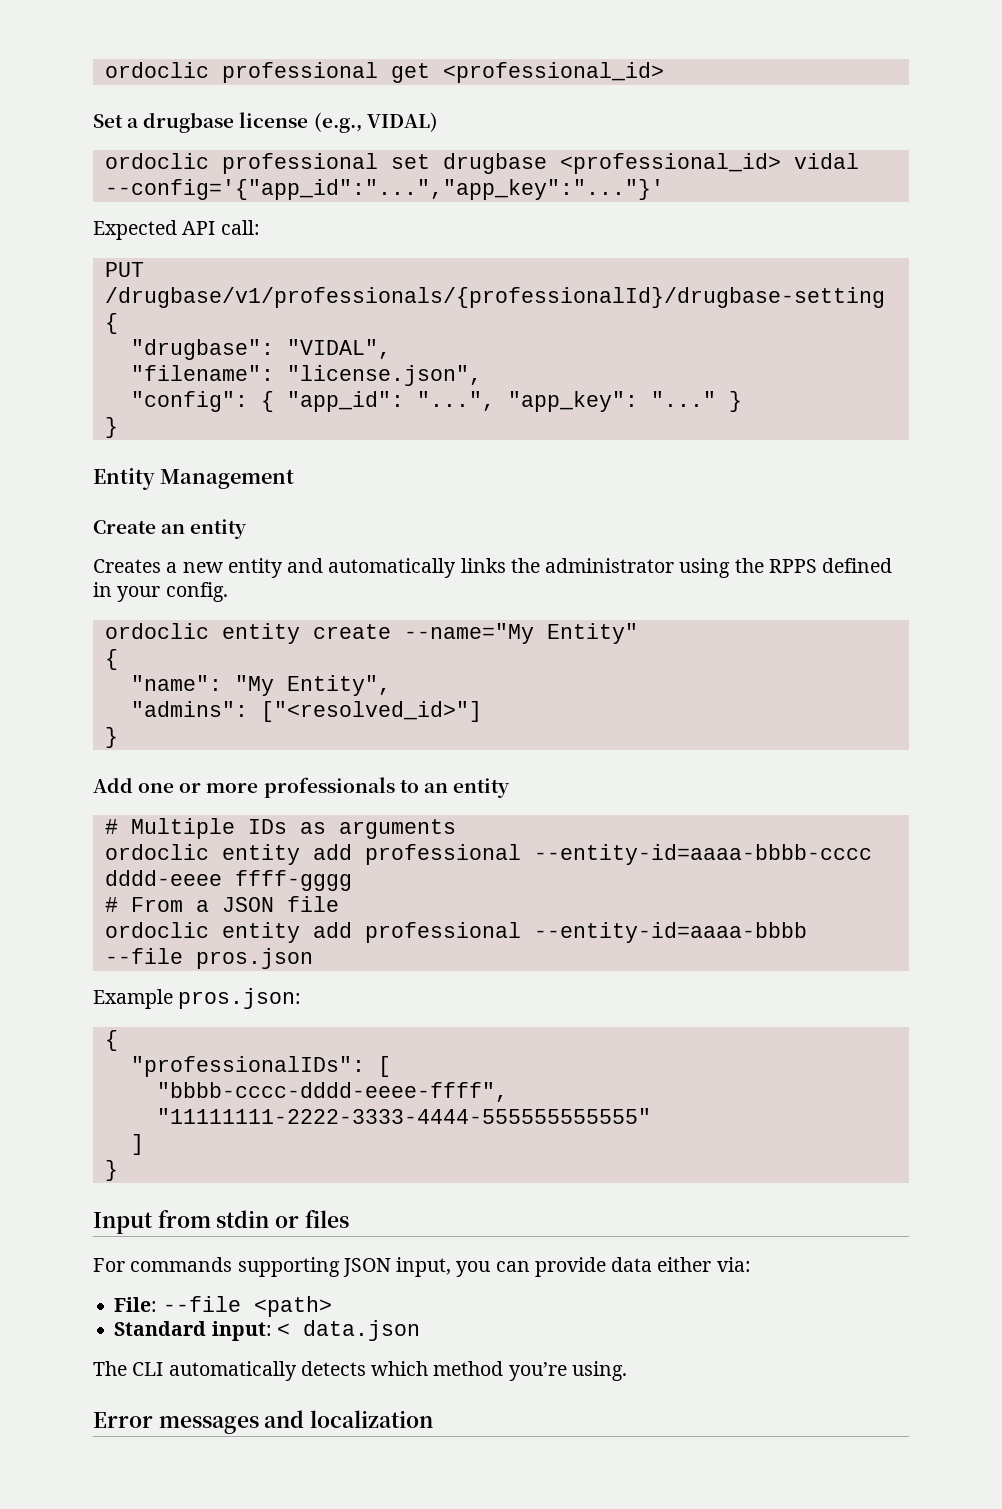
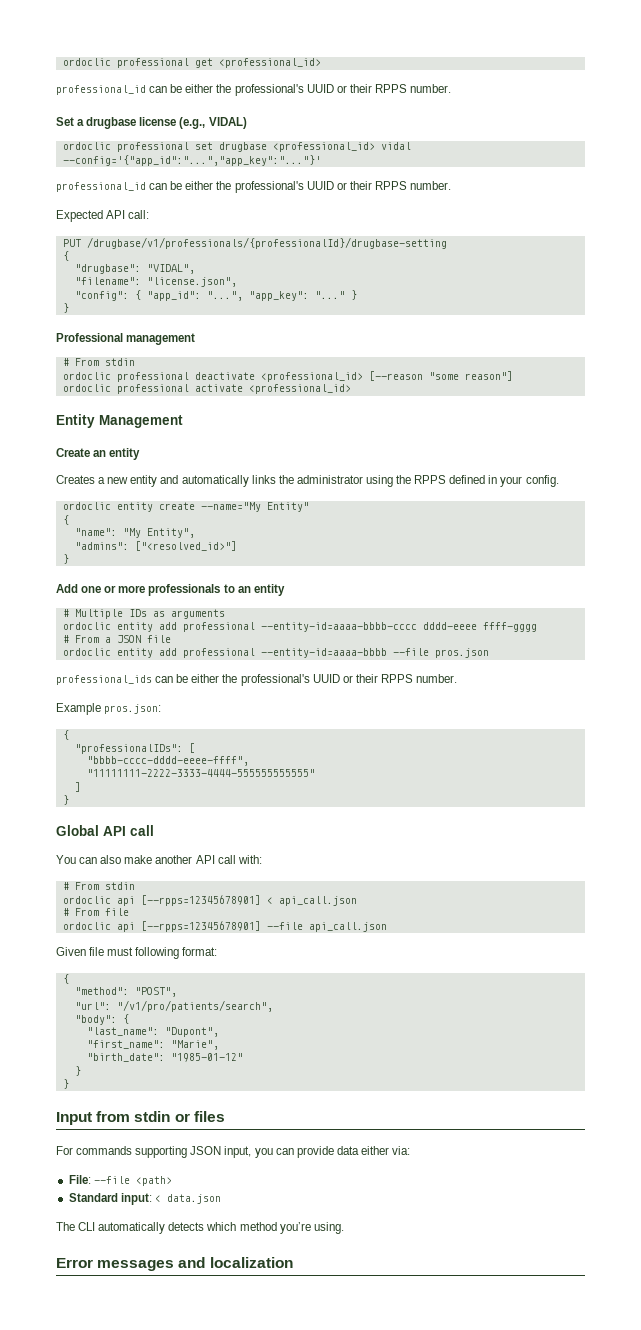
(664, 72) none -> [56,84,452,96] // professional_id can be either the professional's UUID or their RPPS number.
(664, 189) none -> [56,181,452,193] // professional_id can be either the professional's UUID or their RPPS number.
(118, 427) none -> [56,333,196,345] [62,358,135,366] [62,371,513,382] [62,384,351,394] // Professional management // # From stdin // ordoclic professional deactivate <professional_id> [--reason "some reason"] // ordoclic professional activate <professional_id>
(313, 958) none -> [56,674,458,686] // professional_ids can be either the professional's UUID or their RPPS number.
(118, 1170) none -> [56,825,154,836] [56,855,262,864] [62,882,135,890] [62,895,357,906] [62,908,129,916] [62,921,387,932] [56,947,218,959] [62,974,69,984] [74,987,177,997] [74,1000,273,1012] [74,1014,129,1025] [86,1027,219,1037] [86,1040,219,1050] [86,1053,243,1062] [74,1066,81,1076] [62,1079,69,1089] // Global API call // You can also make another API call with: // # From stdin // ordoclic api [--rpps=12345678901] < api_call.json // # From file // ordoclic api [--rpps=12345678901] --file api_call.json // Given file must following format: // { // "method": "POST", // "url": "/v1/pro/patients/search", // "body": { // "last_name": "Dupont", // "first_name": "Marie", // "birth_date": "1985-01-12" // } // }

